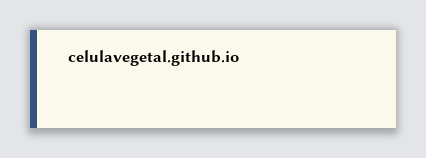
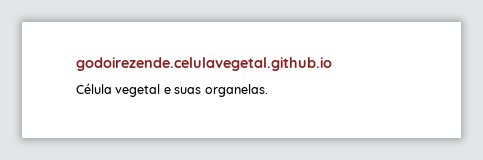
[68,50,239,66] celulavegetal.github.io -> [76,57,332,71] [76,83,268,97] godoirezende.celulavegetal.github.io // Célula vegetal e suas organelas.

